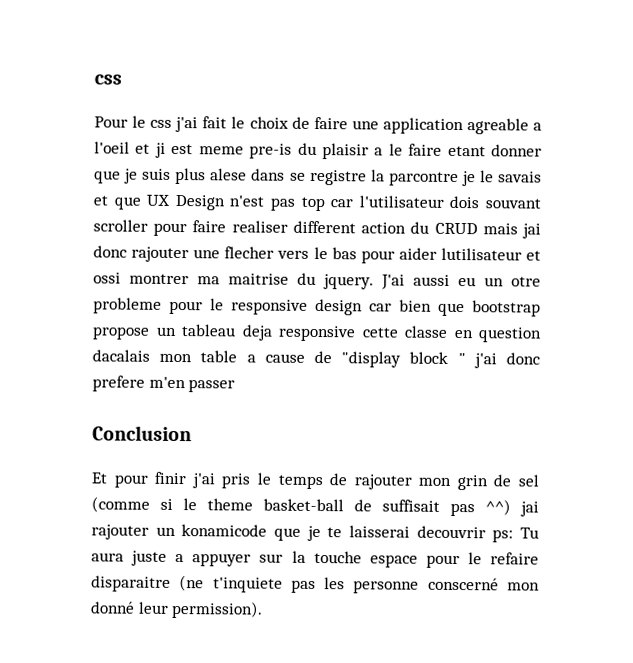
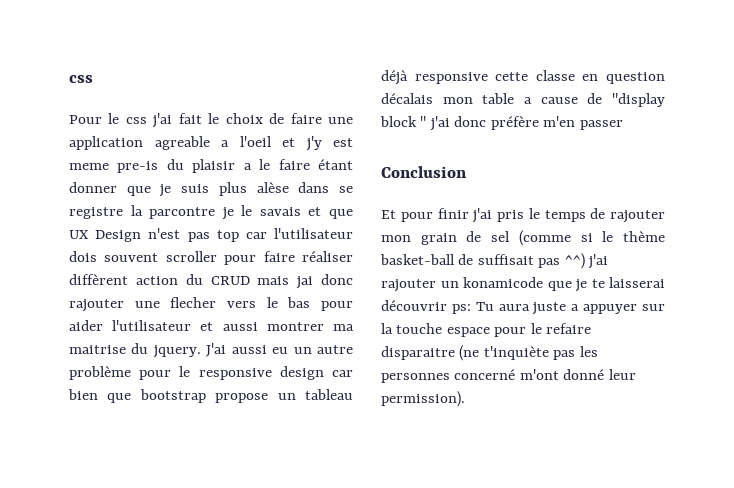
[154,142,166,158] ji -> [305,136,322,151] j'y
[447,145,486,157] etant -> [317,159,353,170] étant
[210,168,248,181] alese -> [256,182,289,193] alèse
[485,198,541,209] souvant -> [104,253,159,262] souvent
[231,220,356,234] realiser different -> [302,251,353,262] [69,274,128,285] réaliser diffèrent
[440,247,541,261] [93,272,121,284] lutilisateur et ossi -> [112,320,258,331] l'utilisateur et aussi
[511,276,541,287] [93,297,162,314] otre probleme -> [316,345,353,354] [69,366,131,380] autre problème
[241,324,273,341] deja -> [381,70,408,85] déjà
[92,349,150,362] dacalais -> [381,93,433,104] décalais
[92,375,145,392] prefere -> [490,116,539,130] préfère
[456,475,488,491] grin -> [420,233,457,245] grain
[207,498,253,511] theme -> [623,231,665,242] thème
[520,501,539,517] jai -> [588,254,609,269] j'ai
[416,525,486,539] decouvrir -> [381,300,447,311] découvrir
[212,577,283,593] t'inquiete -> [483,346,549,360] t'inquiète
[353,577,540,594] personne conscerné mon -> [381,369,559,383] personnes concerné m'ont

